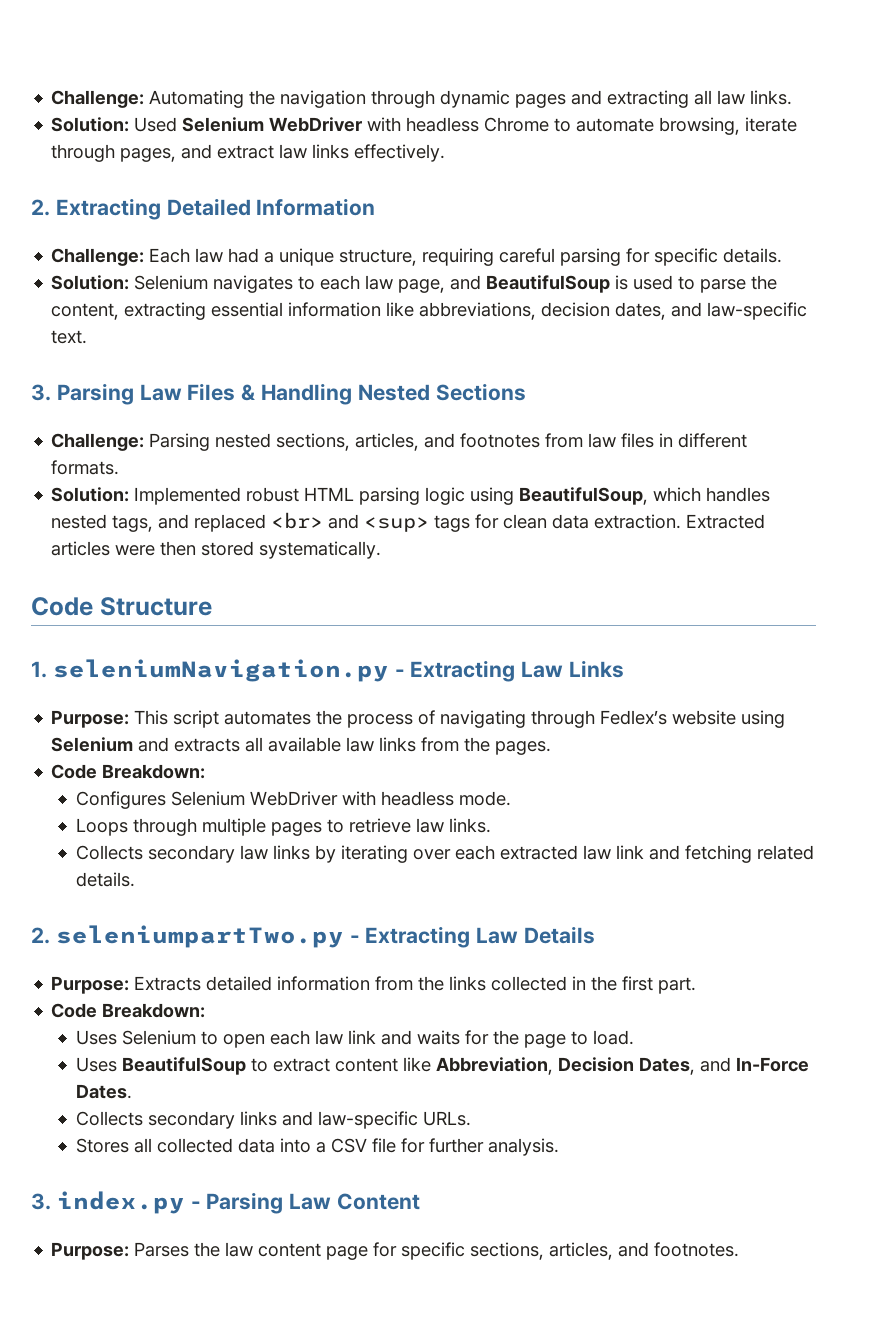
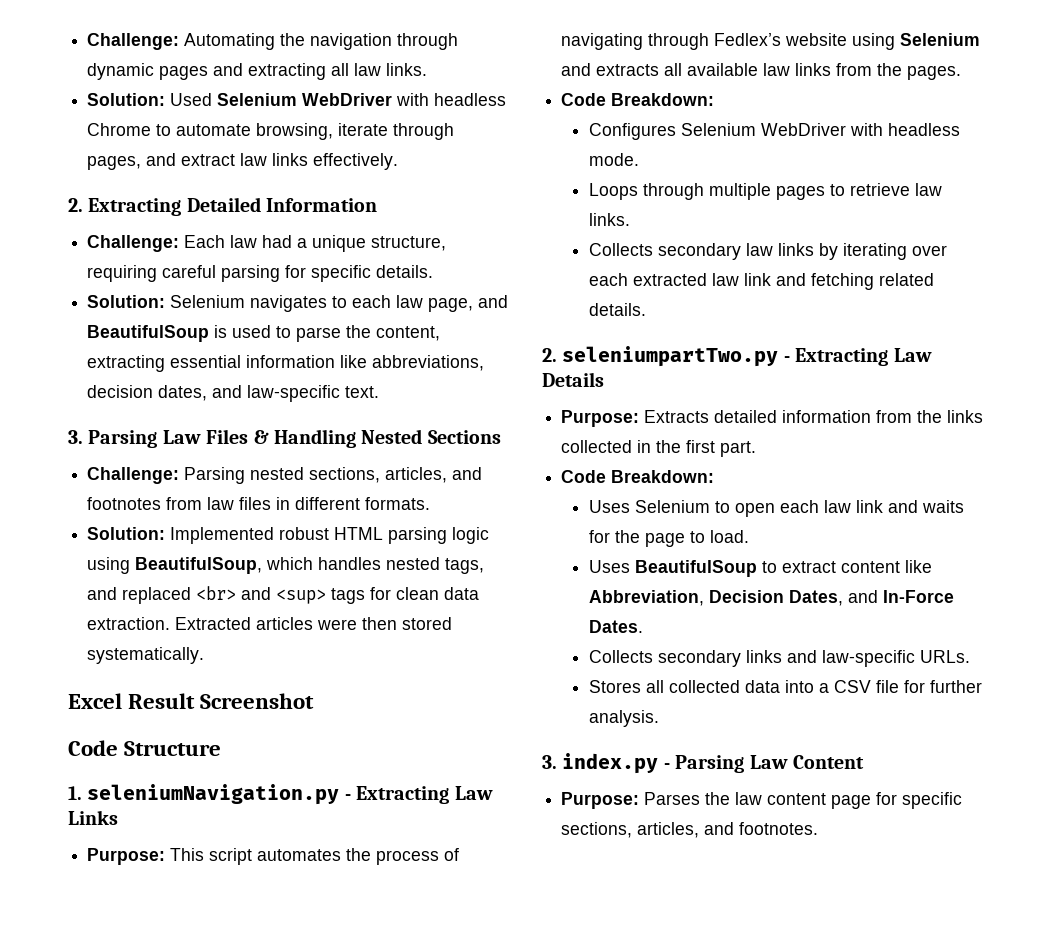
(382, 550) none -> [68,693,315,709] // Excel Result Screenshot

